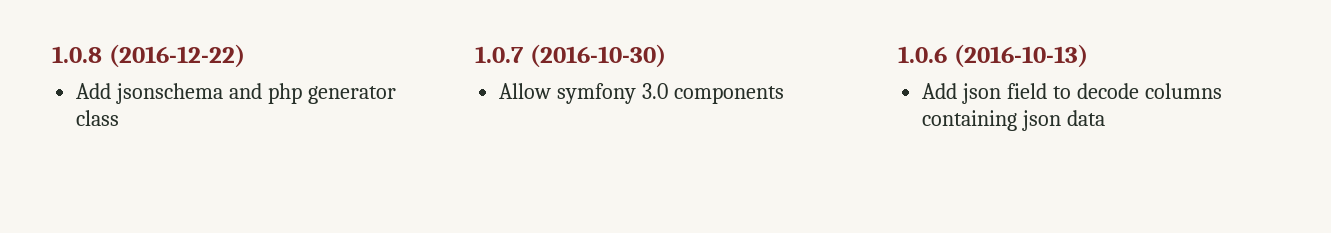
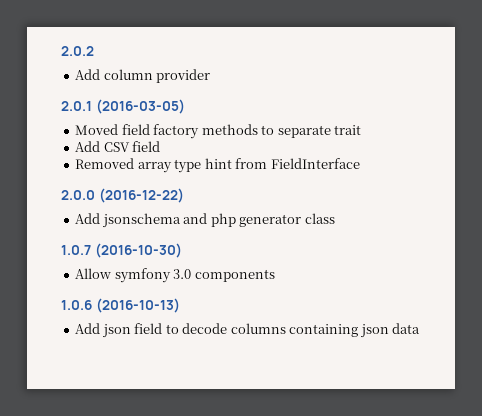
[52,46,102,63] 1.0.8 -> [61,46,94,56] [75,69,211,83] [61,99,185,114] [75,124,362,139] [75,141,161,152] [75,158,360,173] [61,190,95,200] 2.0.2 // Add column provider // 2.0.1 (2016-03-05) // Moved field factory methods to separate trait // Add CSV field // Removed array type hint from FieldInterface // 2.0.0

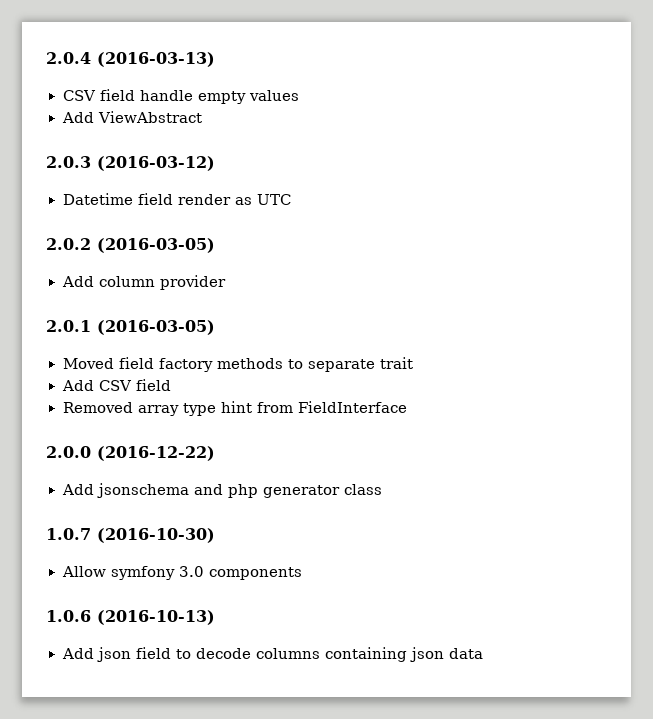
(61, 51) none -> [46,52,215,67] [62,89,299,104] [61,111,202,123] [46,156,215,171] [62,193,291,205] 2.0.4 (2016-03-13) // CSV field handle empty values // Add ViewAbstract // 2.0.3 (2016-03-12) // Datetime field render as UTC //
(94, 51) none -> [97,238,215,253] (2016-03-05)

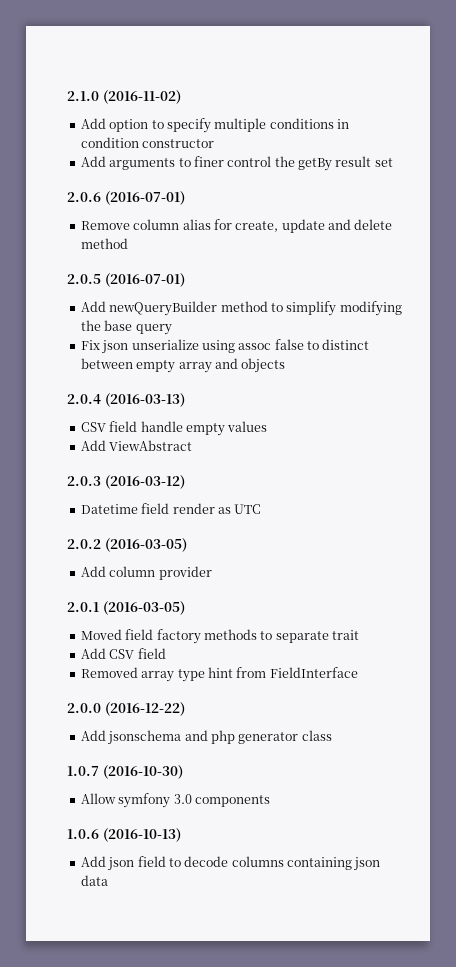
(46, 58) none -> [67,90,181,104] [80,118,349,133] [80,137,215,148] [80,156,393,171] [67,191,185,205] [80,219,393,233] [80,238,128,249] [67,273,185,287] [80,301,402,316] [80,320,172,335] [80,339,370,354] [80,358,286,373] 2.1.0 (2016-11-02) // Add option to specify multiple conditions in condition constructor // Add arguments to finer control the getBy result set // 2.0.6 (2016-07-01) // Remove column alias for create, update and delete method // 2.0.5 (2016-07-01) // Add newQueryBuilder method to simplify modifying the base query // Fix json unserialize using assoc false to distinct between empty array and objects //

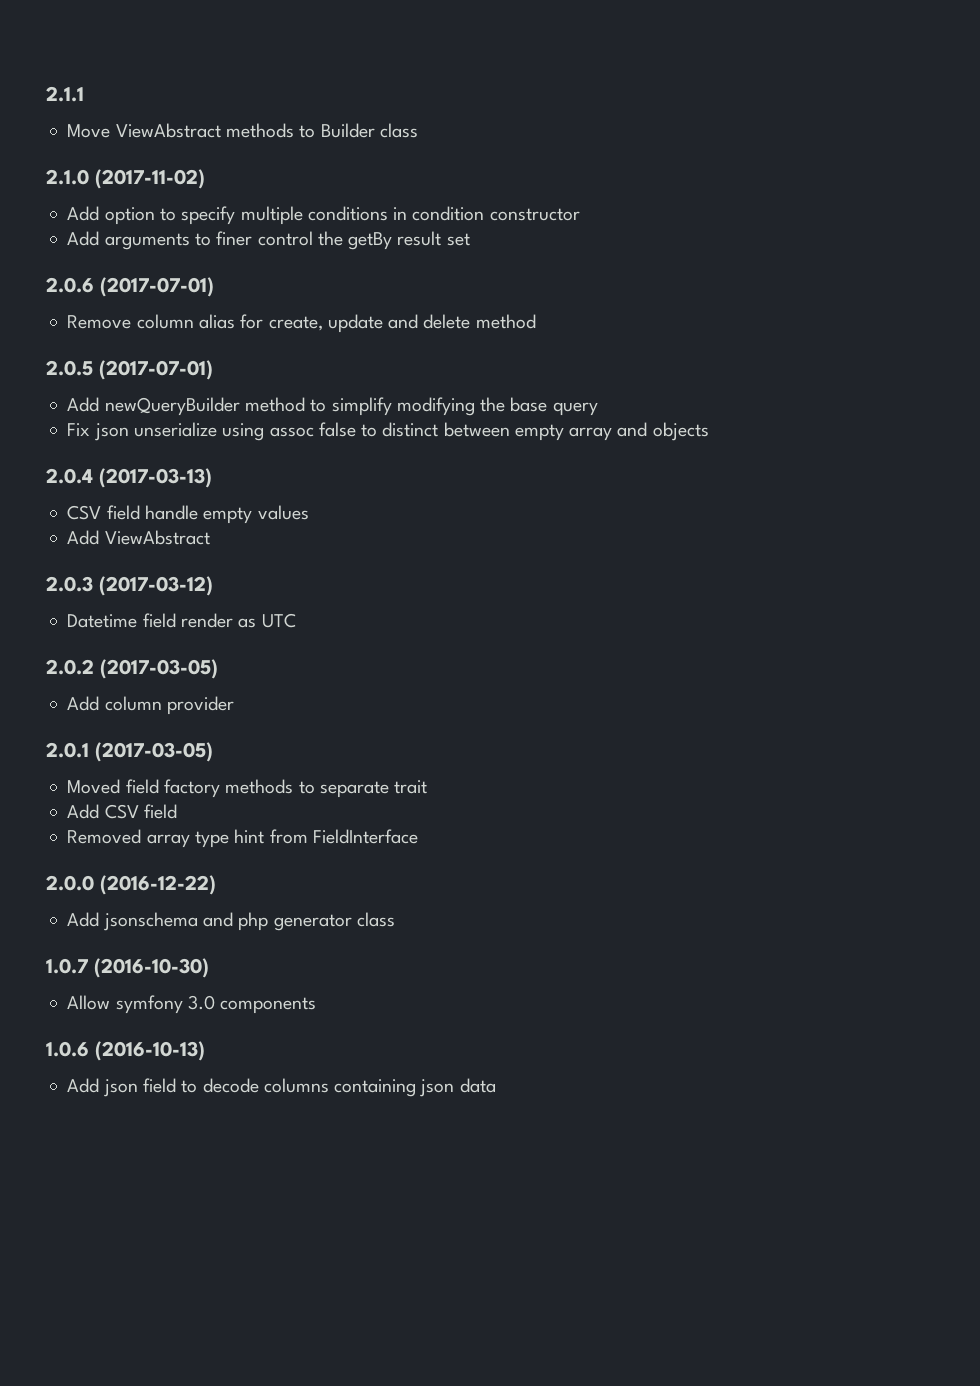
[67,90,181,104] 2.1.0 (2016-11-02) -> [46,86,84,102] [67,123,418,138] [46,169,205,189] 2.1.1 // Move ViewAbstract methods to Builder class // 2.1.0 (2017-11-02)
[104,191,185,205] (2016-07-01) -> [100,277,214,297] (2017-07-01)
[104,273,185,287] (2016-07-01) -> [99,360,213,380] (2017-07-01)
[104,393,185,407] (2016-03-13) -> [99,468,212,488] (2017-03-13)
[104,475,185,489] (2016-03-12) -> [99,576,213,596] (2017-03-12)
[104,538,187,552] (2016-03-05) -> [100,659,218,679] (2017-03-05)
[102,601,185,615] (2016-03-05) -> [95,742,213,762] (2017-03-05)

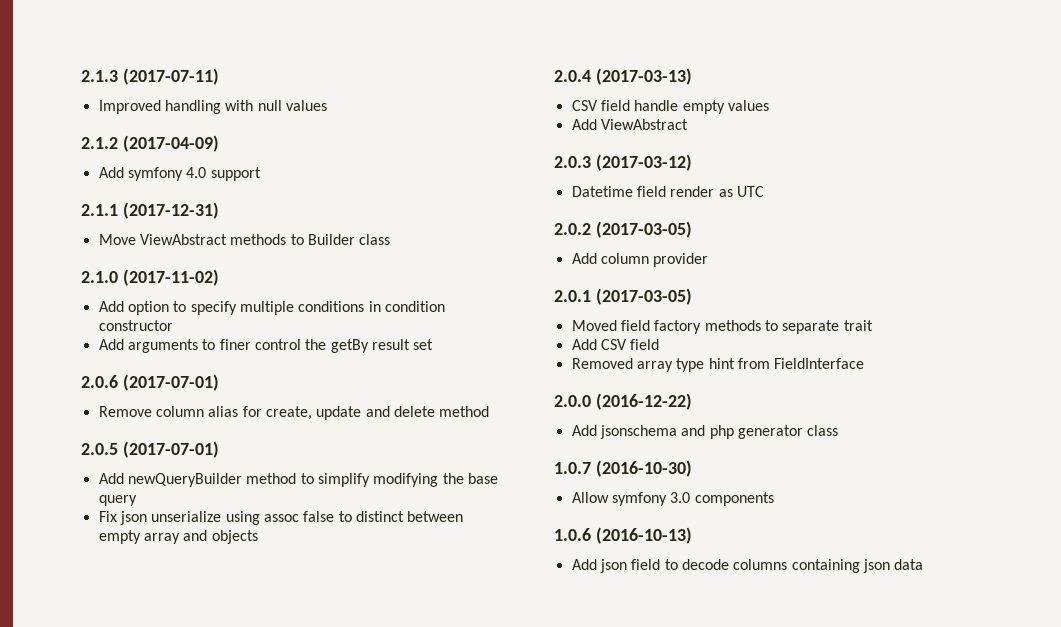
(46, 94) none -> [81,68,219,85] [98,100,327,114] [81,135,219,152] [98,167,261,181] 2.1.3 (2017-07-11) // Improved handling with null values // 2.1.2 (2017-04-09) // Add symfony 4.0 support //
(84, 94) none -> [122,202,219,219] (2017-12-31)

